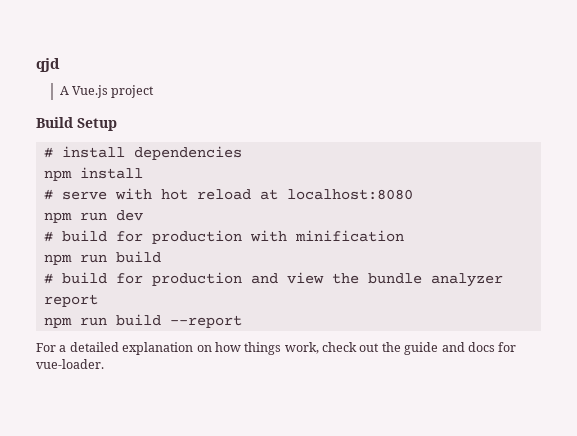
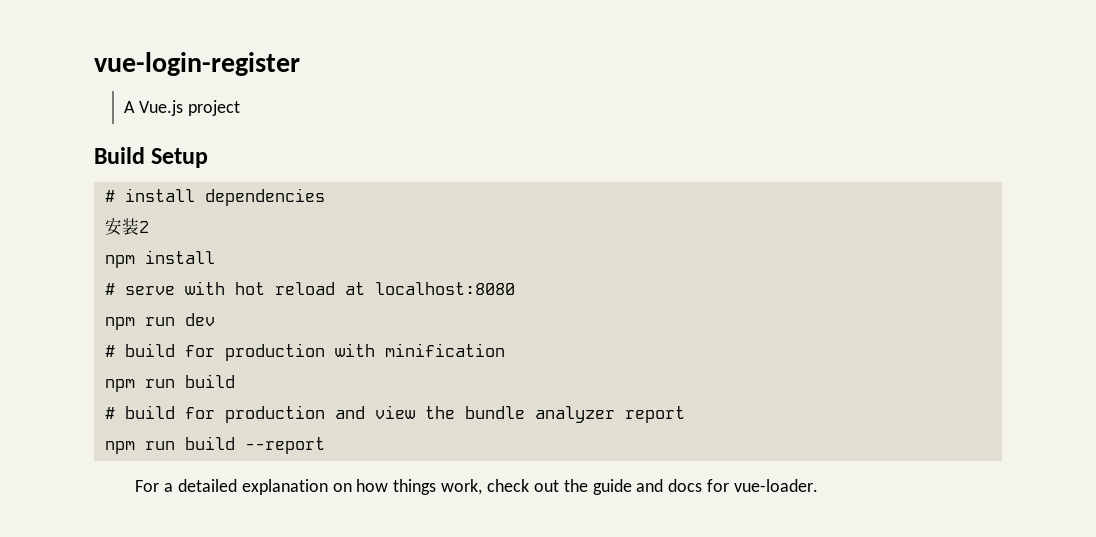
[36,58,60,72] qjd -> [94,52,300,76] vue-login-register
(242, 153) none -> [104,218,149,236] // 安装2

